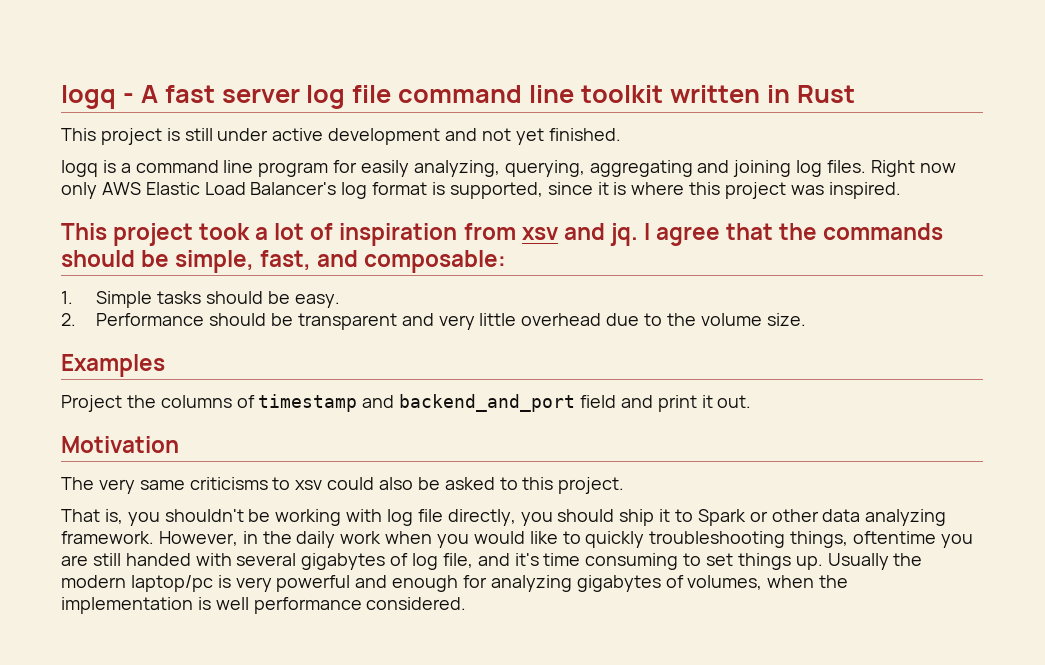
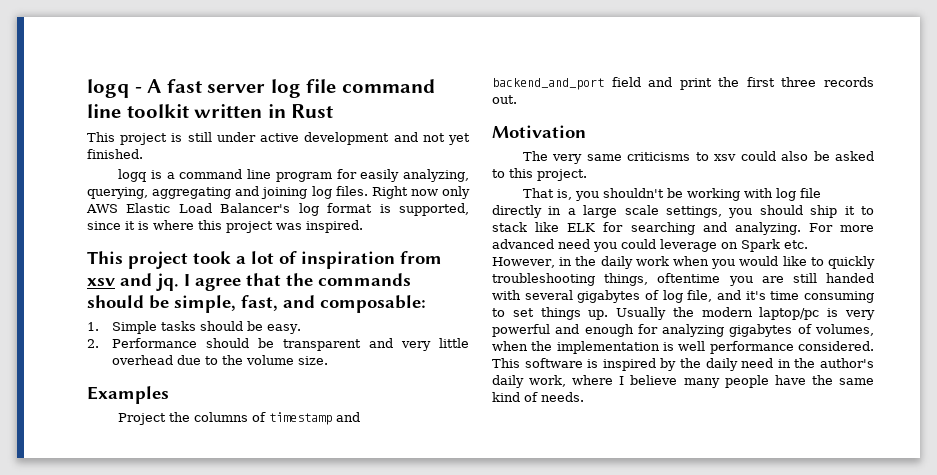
[701,395,713,408] it -> [718,77,874,87] the first three records
[447,509,516,526] directly, -> [492,205,722,218] directly in a large scale settings,
[697,509,947,526] [61,531,154,544] Spark or other data analyzing framework. -> [492,222,874,235] [492,239,808,252] stack like ELK for searching and analyzing. For more advanced need you could leverage on Spark etc.
(467, 603) none -> [492,358,874,371] [492,375,874,388] [492,392,584,402] This software is inspired by the daily need in the author's daily work, where I believe many people have the same kind of needs.

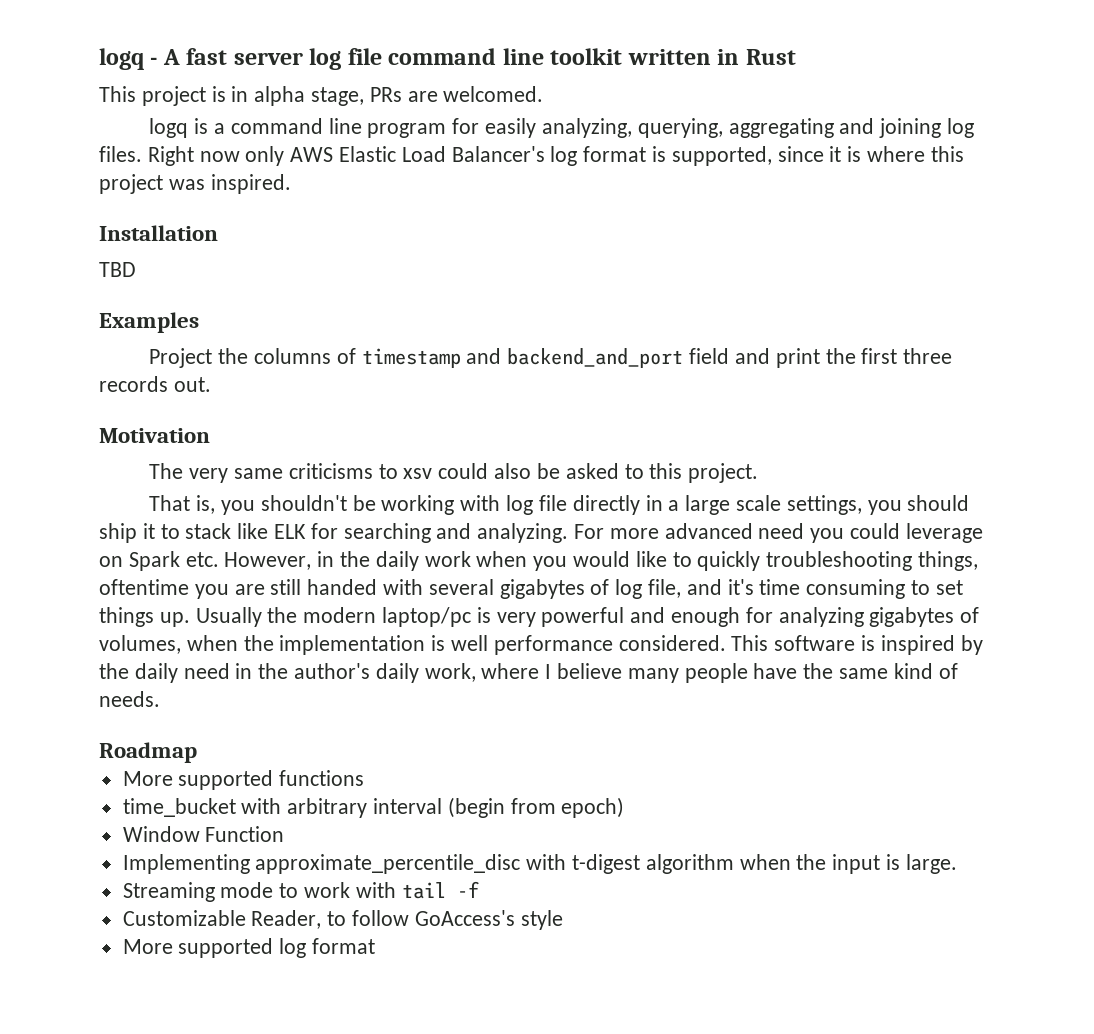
[187,132,471,145] [87,149,143,159] still under active development and not yet finished. -> [231,86,544,106] in alpha stage, PRs are welcomed.
[87,251,442,269] [87,273,411,291] [87,295,426,313] [87,321,301,334] [87,338,469,351] [111,355,328,365] This project took a lot of inspiration from xsv and jq. I agree that the commands should be simple, fast, and composable: // 1. Simple tasks should be easy. // 2. Performance should be transparent and very little overhead due to the volume size. -> [99,225,218,241] [99,262,136,277] Installation // TBD
(584, 397) none -> [99,742,197,763] [122,770,365,790] [122,797,625,818] [122,826,285,842] [122,854,957,874] [122,881,479,902] [122,910,563,930] [122,938,376,958] // Roadmap // More supported functions // time_bucket with arbitrary interval (begin from epoch) // Window Function // Implementing approximate_percentile_disc with t-digest algorithm when the input is large. // Streaming mode to work with tail -f // Customizable Reader, to follow GoAccess's style // More supported log format

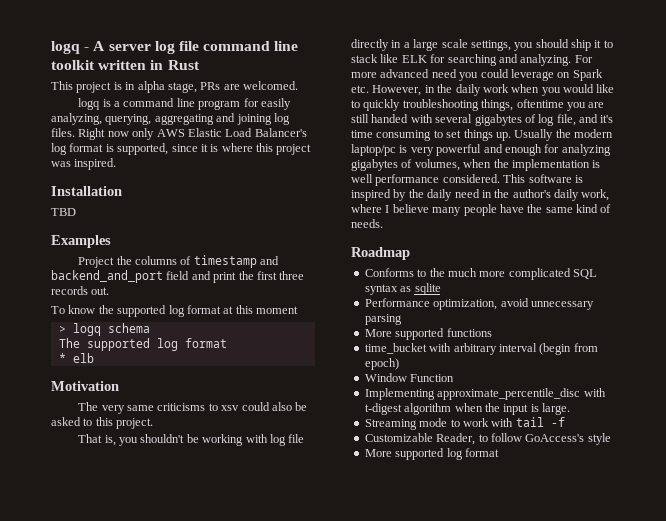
[186,48,228,65] fast -> (106, 46) none
(211, 384) none -> [51,305,298,317] [58,323,150,336] [58,338,227,351] [58,353,94,363] // To know the supported log format at this moment // > logq schema // The supported log format // * elb
(197, 752) none -> [364,268,597,280] [364,283,441,295] [364,298,594,310] [364,314,402,325] // Conforms to the much more complicated SQL syntax as sqlite // Performance optimization, avoid unnecessary parsing

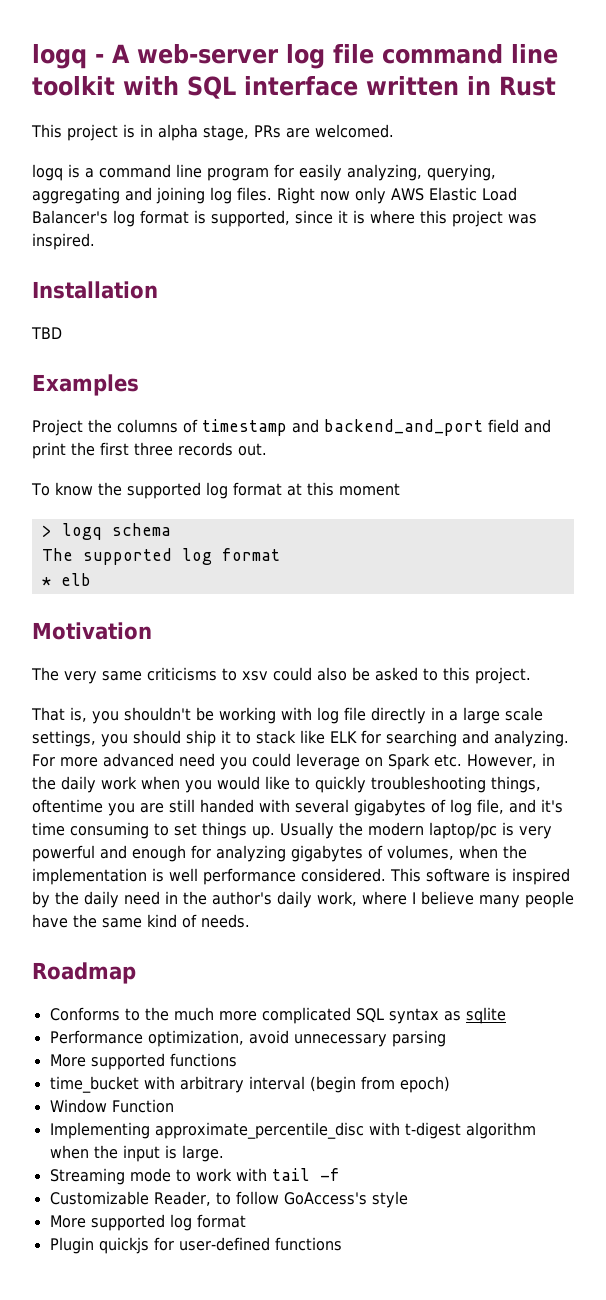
[108,44,151,51] server -> [137,44,279,64] web-server
(95, 65) none -> [123,76,358,99] with SQL interface
(499, 452) none -> [49,1237,342,1254] // Plugin quickjs for user-defined functions

